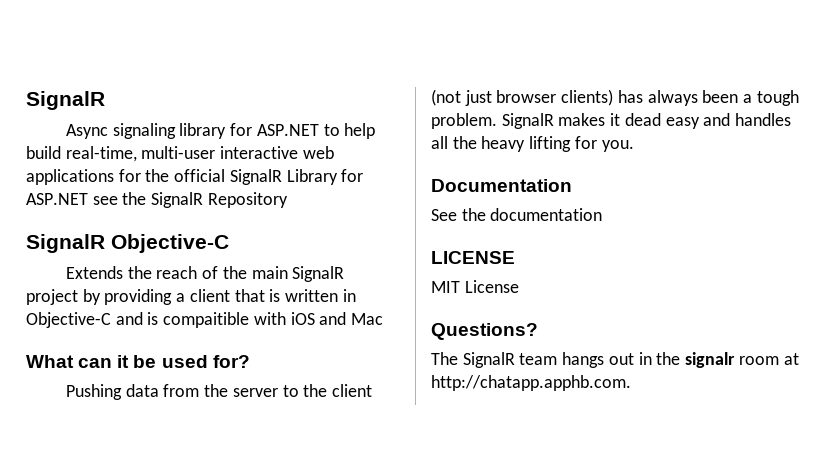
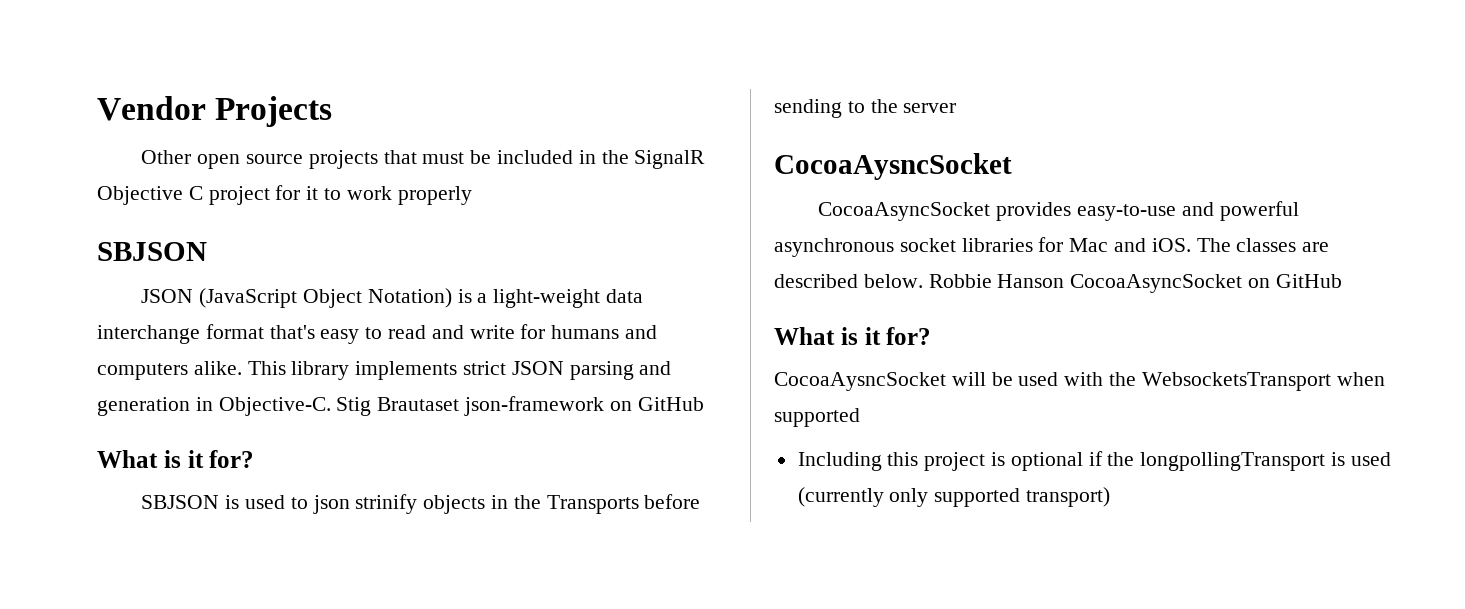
[26,91,105,110] [65,123,376,139] [26,146,334,162] [26,169,364,185] [26,192,288,208] [26,234,229,253] [65,266,345,282] [26,289,356,305] [26,312,384,328] [26,355,250,368] [65,384,373,400] [431,89,799,106] [431,113,792,129] [431,136,634,152] [431,179,572,192] [431,208,603,221] [431,251,515,264] [431,280,519,293] [431,323,538,340] [431,352,799,368] [431,375,631,391] SignalR // Async signaling library for ASP.NET to help build real-time, multi-user interactive web applications for the official SignalR Library for ASP.NET see the SignalR Repository // SignalR Objective-C // Extends the reach of the main SignalR project by providing a client that is written in Objective-C and is compaitible with iOS and Mac // What can it be used for? // Pushing data from the server to the client (not just browser clients) has always been a tough problem. SignalR makes it dead easy and handles all the heavy lifting for you. // Documentation // See the documentation // LICENSE // MIT License // Questions? // The SignalR team hangs out in the signalr room at http://chatapp.apphb.com. -> [97,96,333,127] [141,150,706,169] [97,185,472,205] [97,242,207,261] [141,288,643,308] [97,324,658,344] [97,361,672,380] [97,396,704,416] [97,450,255,468] [141,494,701,514] [774,99,957,118] [774,153,1012,180] [818,201,1299,221] [774,237,1330,257] [774,274,1342,293] [774,327,932,345] [774,372,1385,391] [774,408,860,427] [797,451,1391,471] [797,487,1111,507] Vendor Projects // Other open source projects that must be included in the SignalR Objective C project for it to work properly // SBJSON // JSON (JavaScript Object Notation) is a light-weight data interchange format that's easy to read and write for humans and computers alike. This library implements strict JSON parsing and generation in Objective-C. Stig Brautaset json-framework on GitHub // What is it for? // SBJSON is used to json strinify objects in the Transports before sending to the server // CocoaAysncSocket // CocoaAsyncSocket provides easy-to-use and powerful asynchronous socket libraries for Mac and iOS. The classes are described below. Robbie Hanson CocoaAsyncSocket on GitHub // What is it for? // CocoaAysncSocket will be used with the WebsocketsTransport when supported // Including this project is optional if the longpollingTransport is used (currently only supported transport)

